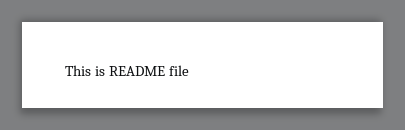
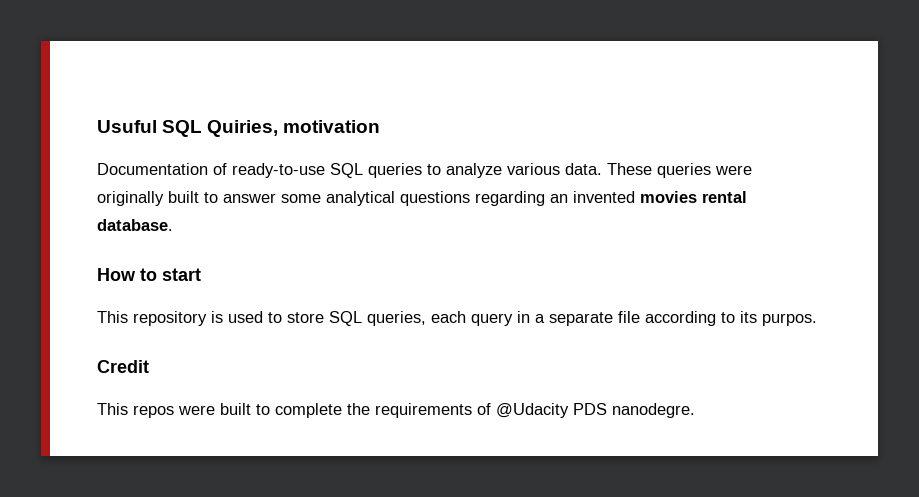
[65,65,189,76] This is README file -> [97,120,381,137] [97,163,752,178] [97,191,747,206] [97,219,173,231] [97,268,201,281] [97,311,817,326] [97,360,149,373] [97,403,695,418] Usuful SQL Quiries, motivation // Documentation of ready-to-use SQL queries to analyze various data. These queries were originally built to answer some analytical questions regarding an invented movies rental database. // How to start // This repository is used to store SQL queries, each query in a separate file according to its purpos. // Credit // This repos were built to complete the requirements of @Udacity PDS nanodegre.

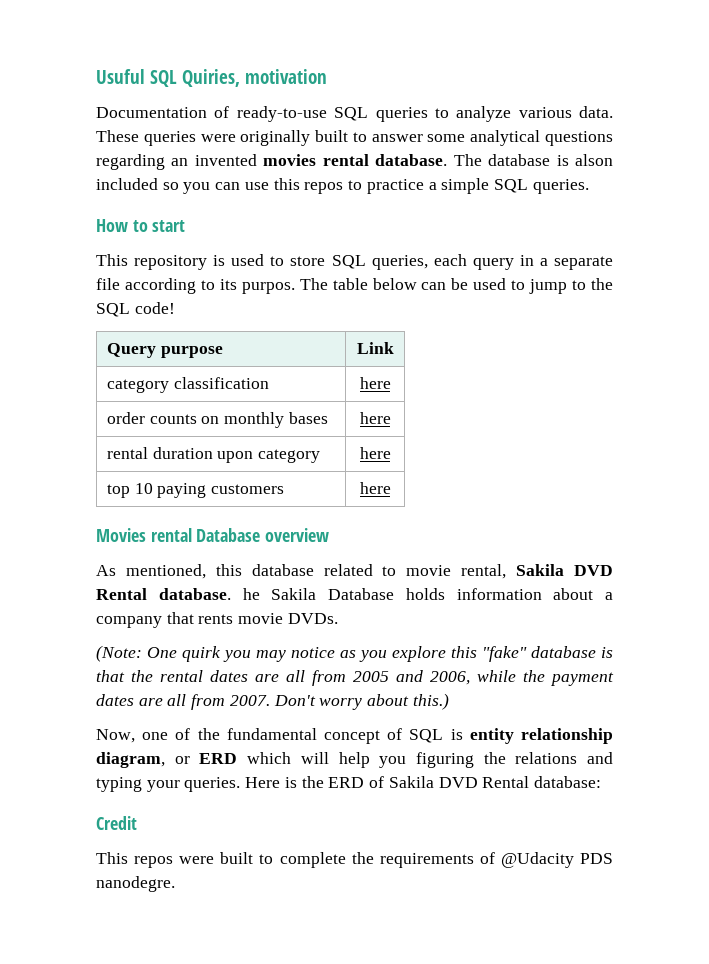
(173, 225) none -> [453,154,614,166] [96,178,589,194] The database is alson included so you can use this repos to practice a simple SQL queries.
(817, 319) none -> [299,278,614,294] [96,302,175,317] [106,343,223,358] [356,342,394,354] [106,377,269,393] [359,377,391,389] [106,412,328,428] [359,412,391,424] [106,447,320,463] [359,447,391,459] [106,483,284,498] [359,482,391,494] [96,528,330,542] [96,564,614,579] [96,588,613,600] [96,612,338,628] [96,645,613,662] [96,670,614,686] [96,693,449,710] [96,728,613,744] [96,752,613,768] [96,776,601,792] The table below can be used to jump to the SQL code! // Query purpose | Link // category classification | here // order counts on monthly bases | here // rental duration upon category | here // top 10 paying customers | here // Movies rental Database overview // As mentioned, this database related to movie rental, Sakila DVD Rental database. he Sakila Database holds information about a company that rents movie DVDs. // (Note: One quirk you may notice as you explore this "fake" database is that the rental dates are all from 2005 and 2006, while the payment dates are all from 2007. Don't worry about this.) // Now, one of the fundamental concept of SQL is entity relationship diagram, or ERD which will help you figuring the relations and typing your queries. Here is the ERD of Sakila DVD Rental database:

